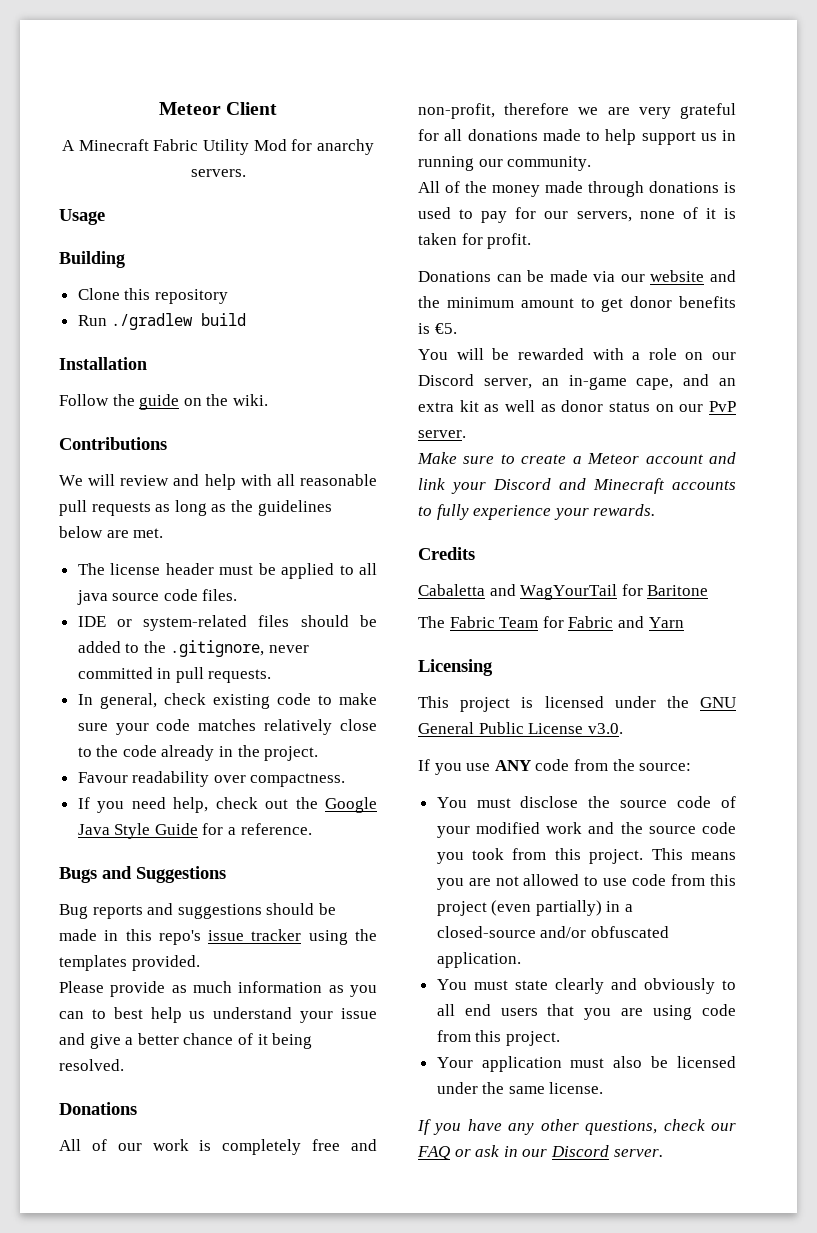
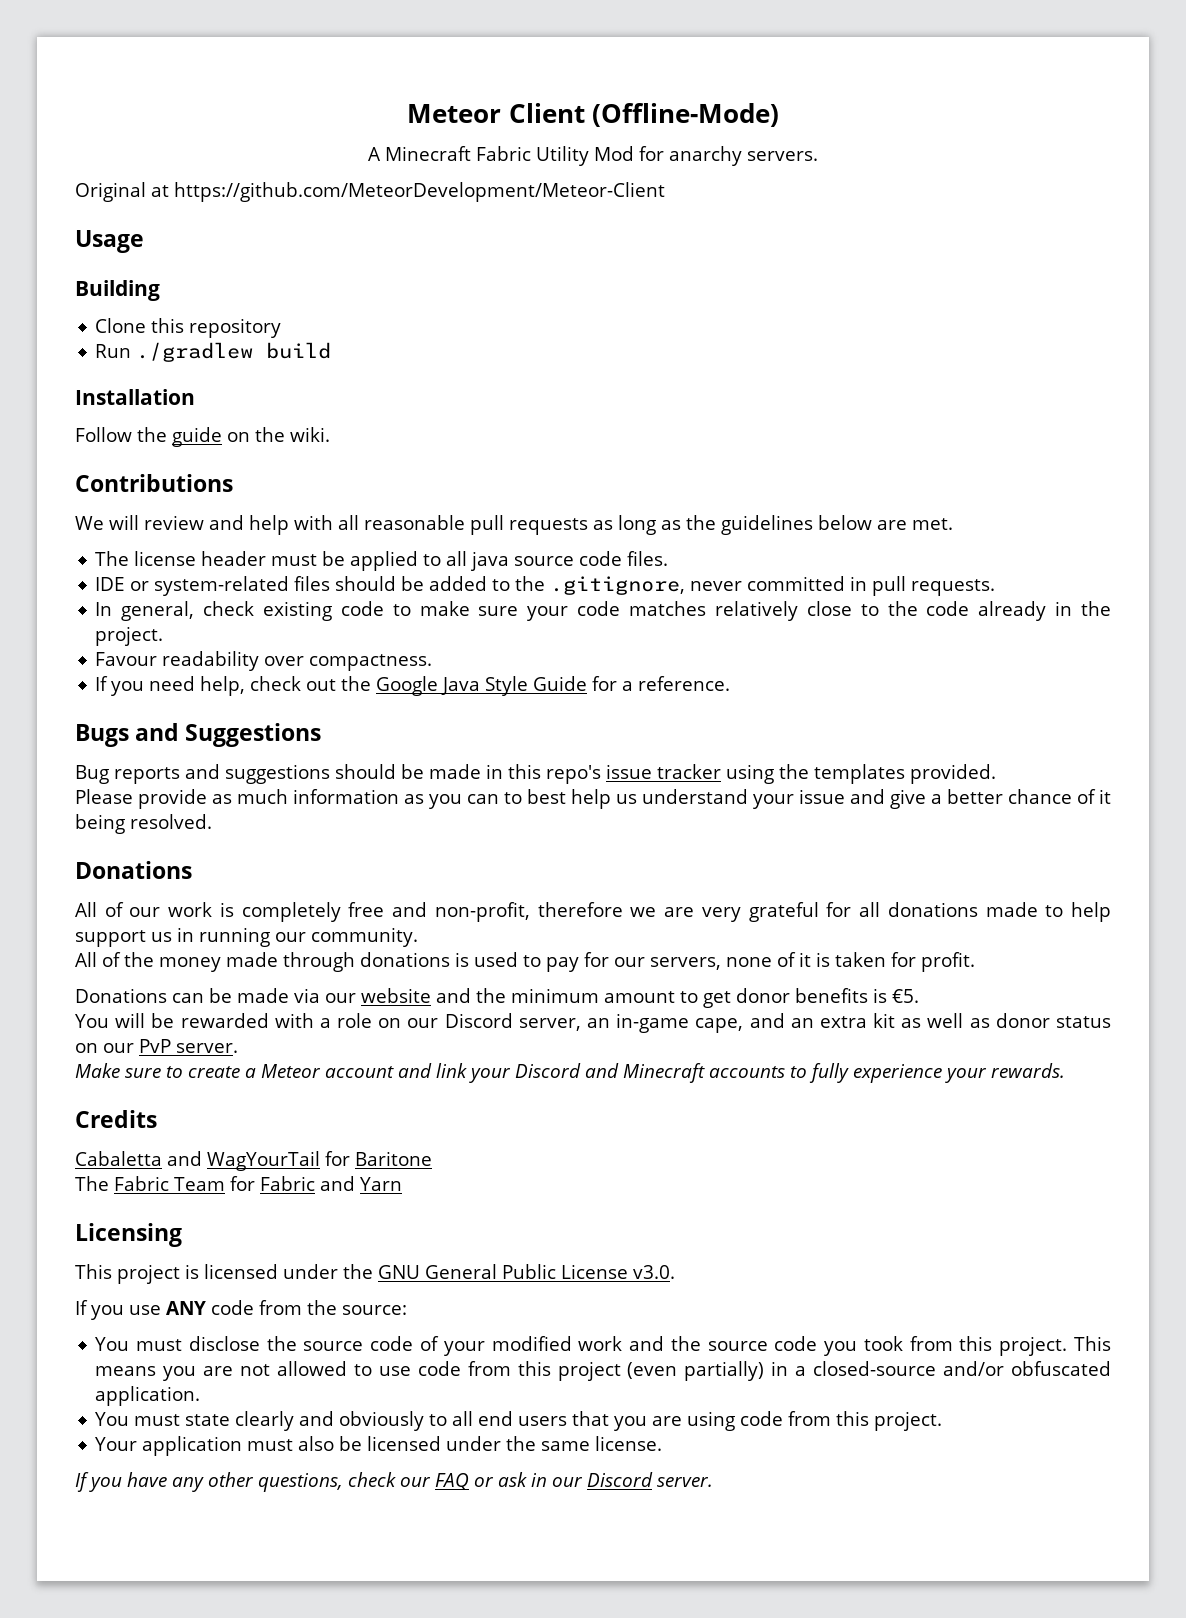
(278, 108) none -> [591,103,779,127] (Offline-Mode)
(246, 173) none -> [75,182,665,202] // Original at https://github.com/MeteorDevelopment/Meteor-Client

